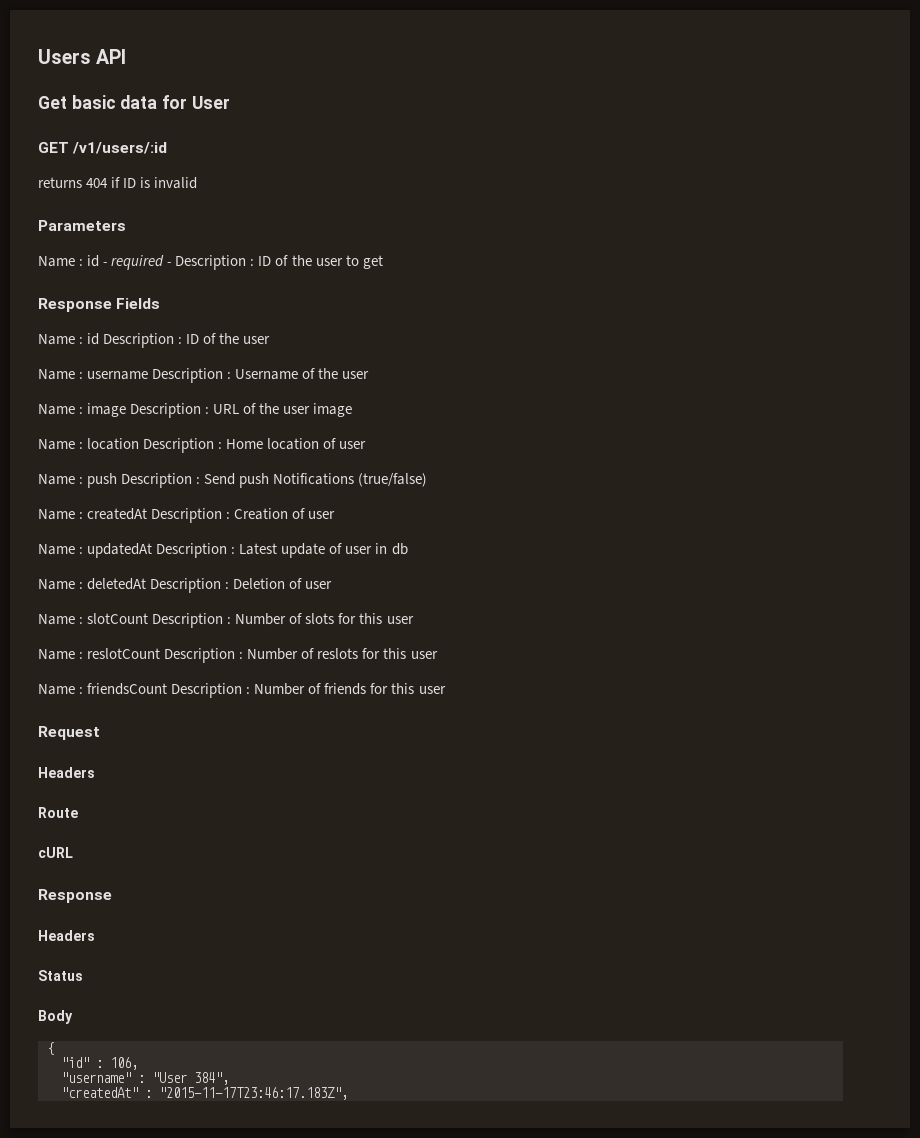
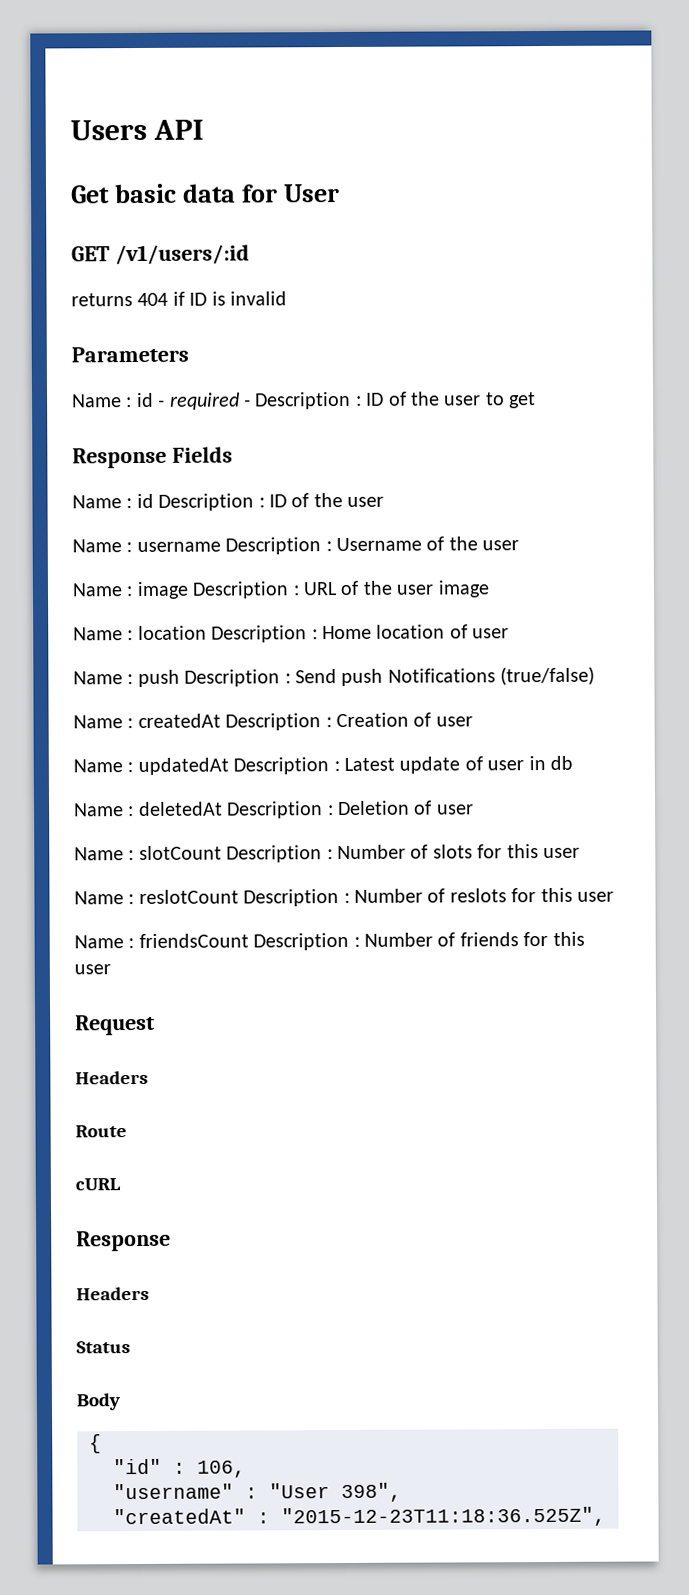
[194,1072,229,1085] 384", -> [341,1482,402,1503] 398",
[159,1087,348,1100] "2015-11-17T23:46:17.183Z", -> [281,1506,606,1528] "2015-12-23T11:18:36.525Z",

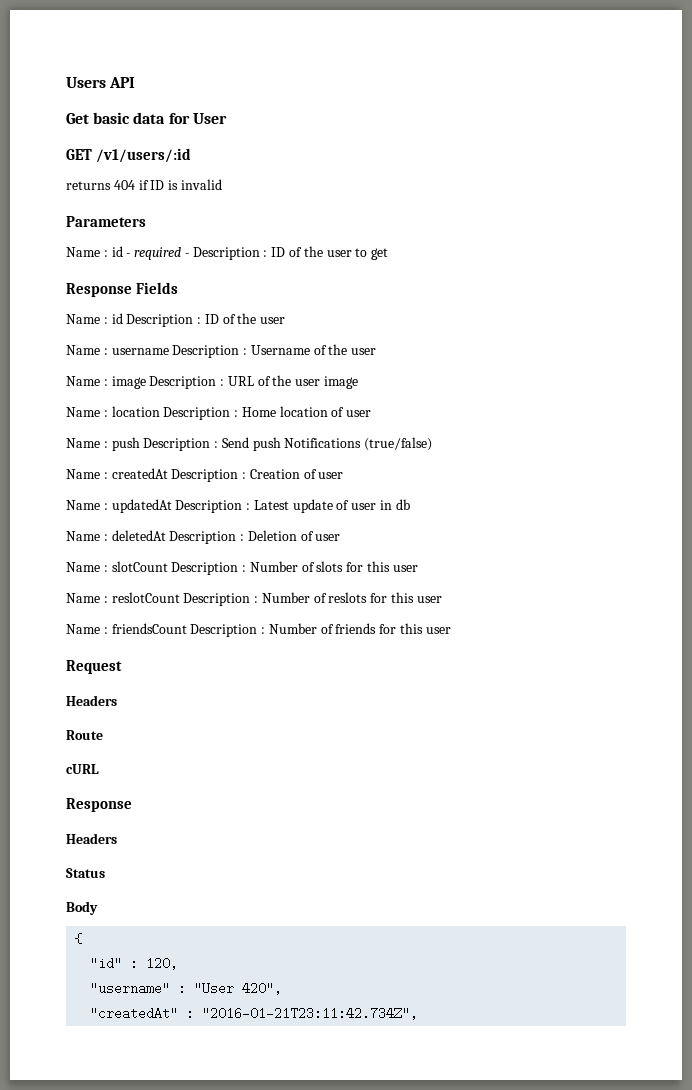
[197,1460,246,1478] 106, -> [146,957,179,970] 120,
[341,1482,402,1503] 398", -> [242,982,283,995] 420",
[281,1506,606,1528] "2015-12-23T11:18:36.525Z", -> [202,1007,419,1020] "2016-01-21T23:11:42.734Z",

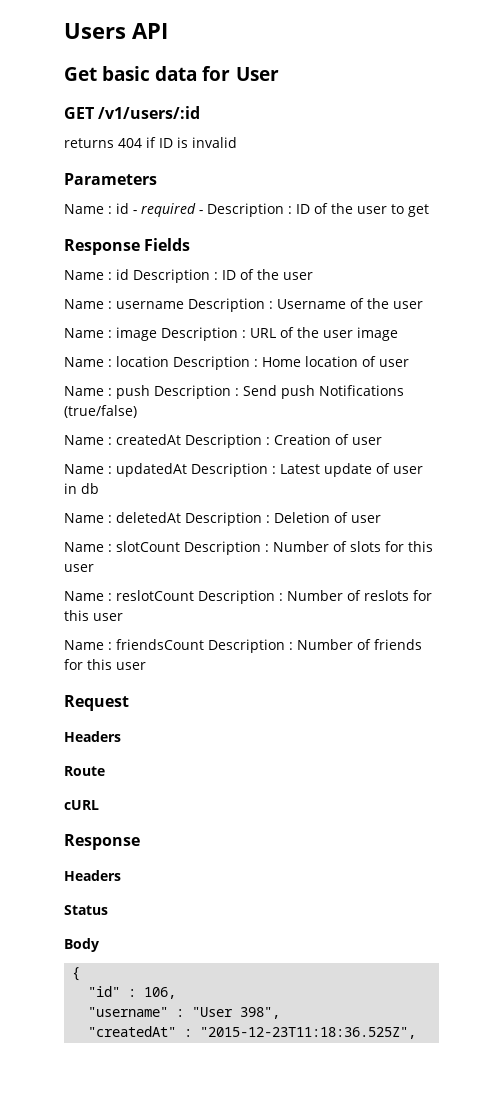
[146,957,179,970] 120, -> [144,987,177,999] 106,
[242,982,283,995] 420", -> [240,1007,281,1019] 398",
[202,1007,419,1020] "2016-01-21T23:11:42.734Z", -> [200,1027,417,1039] "2015-12-23T11:18:36.525Z",

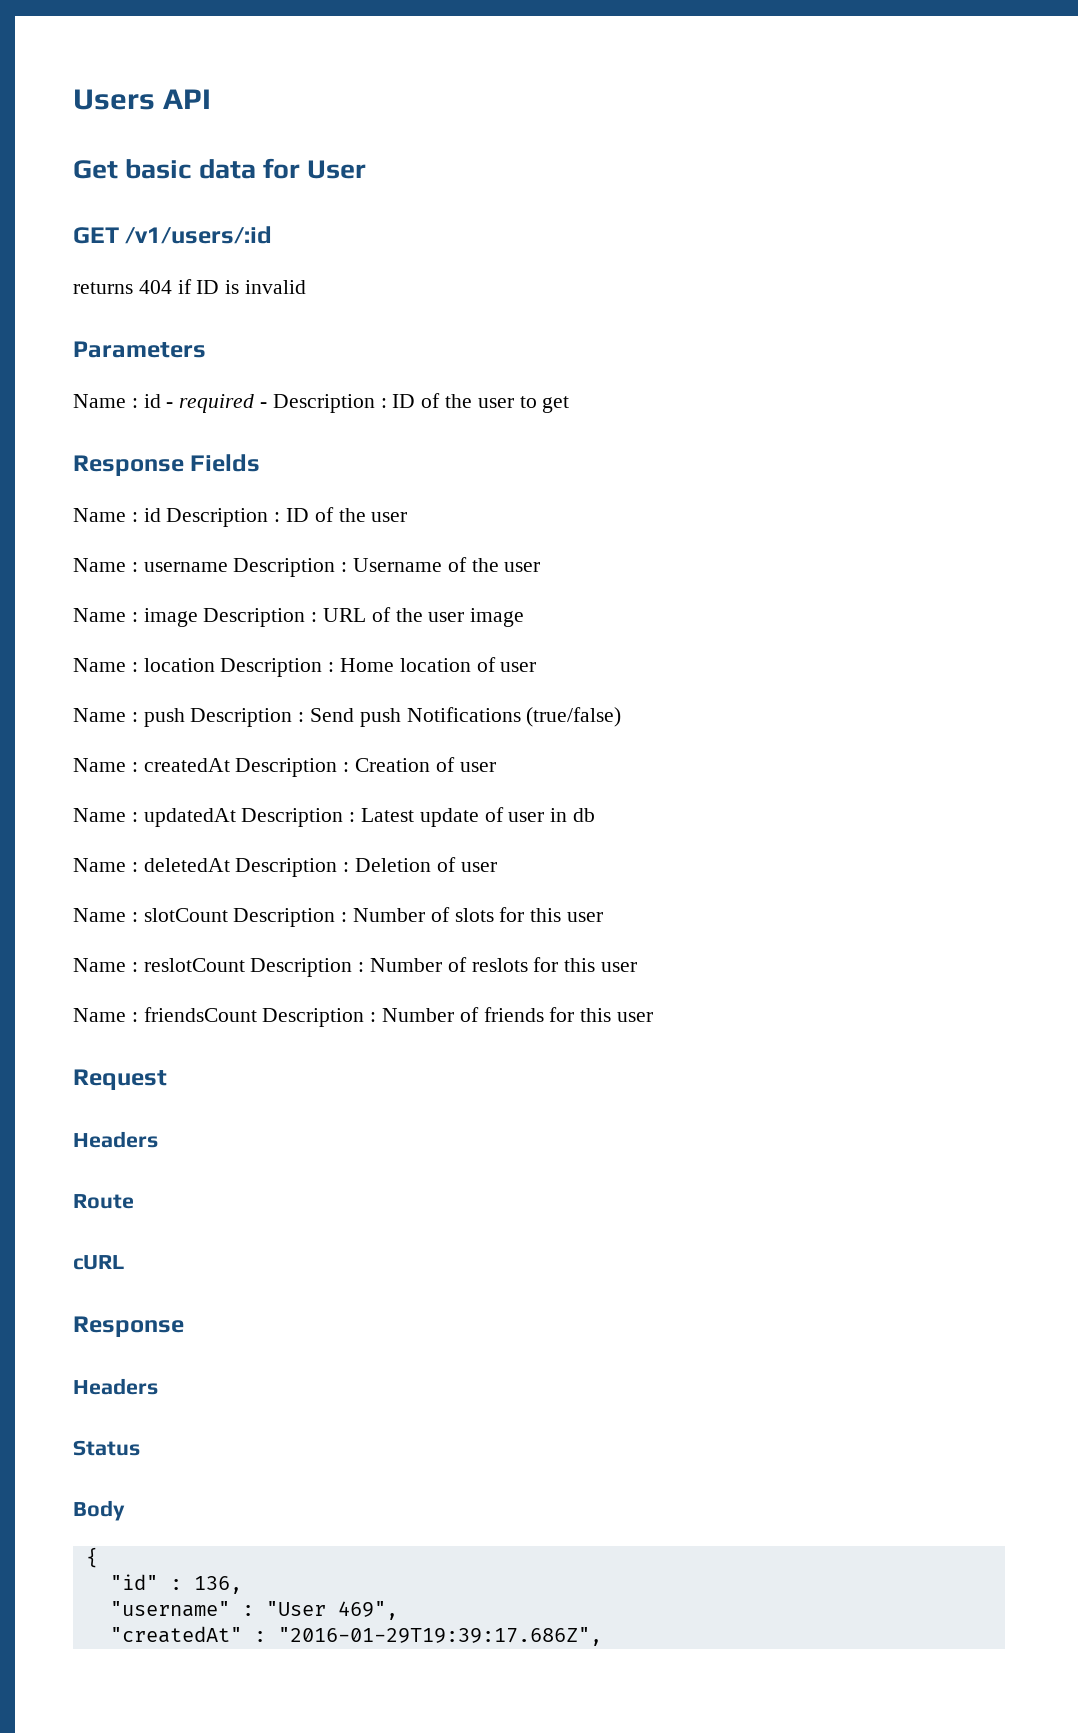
[144,987,177,999] 106, -> [193,1576,242,1594] 136,
[240,1007,281,1019] 398", -> [337,1601,398,1620] 469",
[200,1027,417,1039] "2015-12-23T11:18:36.525Z", -> [277,1627,602,1646] "2016-01-29T19:39:17.686Z",

